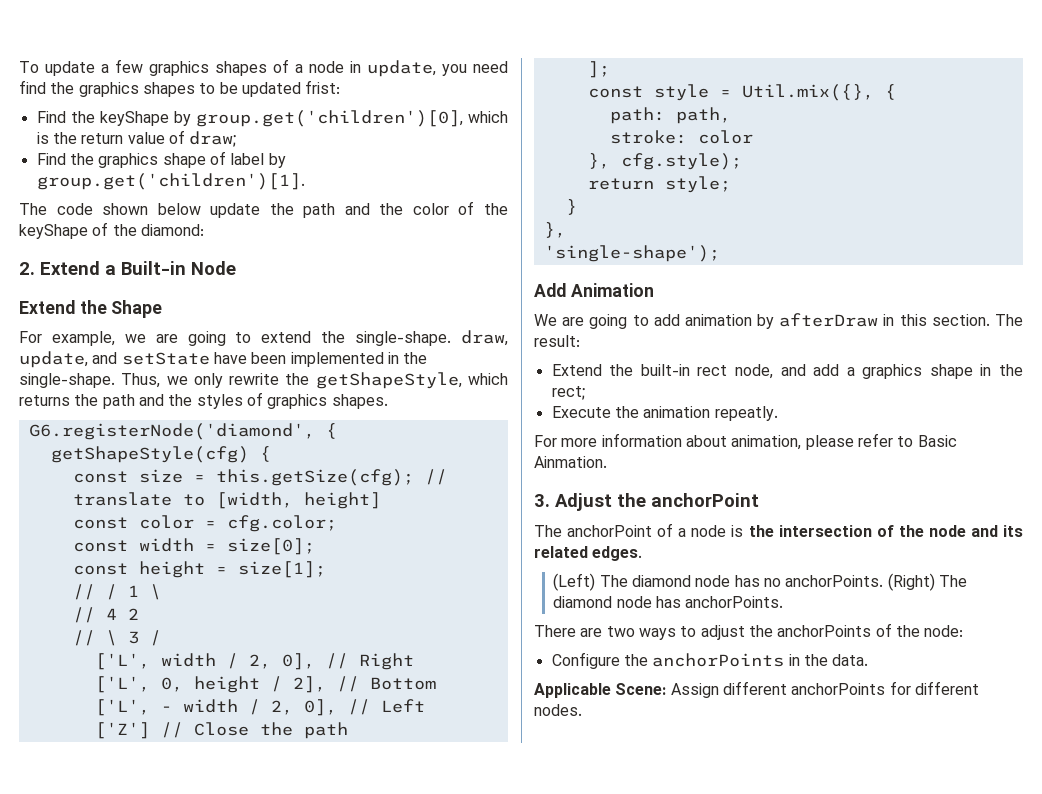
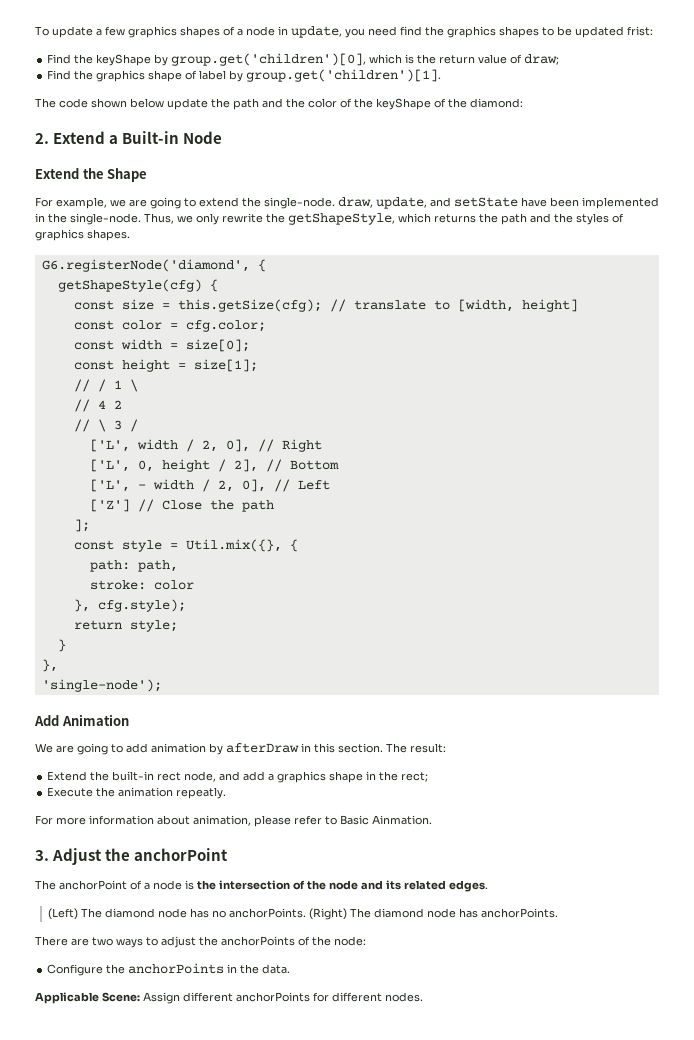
[355,331,452,346] single-shape. -> [264,197,335,209] single-node.
[19,373,115,388] single-shape. -> [70,213,141,225] single-node.
[543,245,720,262] 'single-shape'); -> [41,679,162,692] 'single-node');

